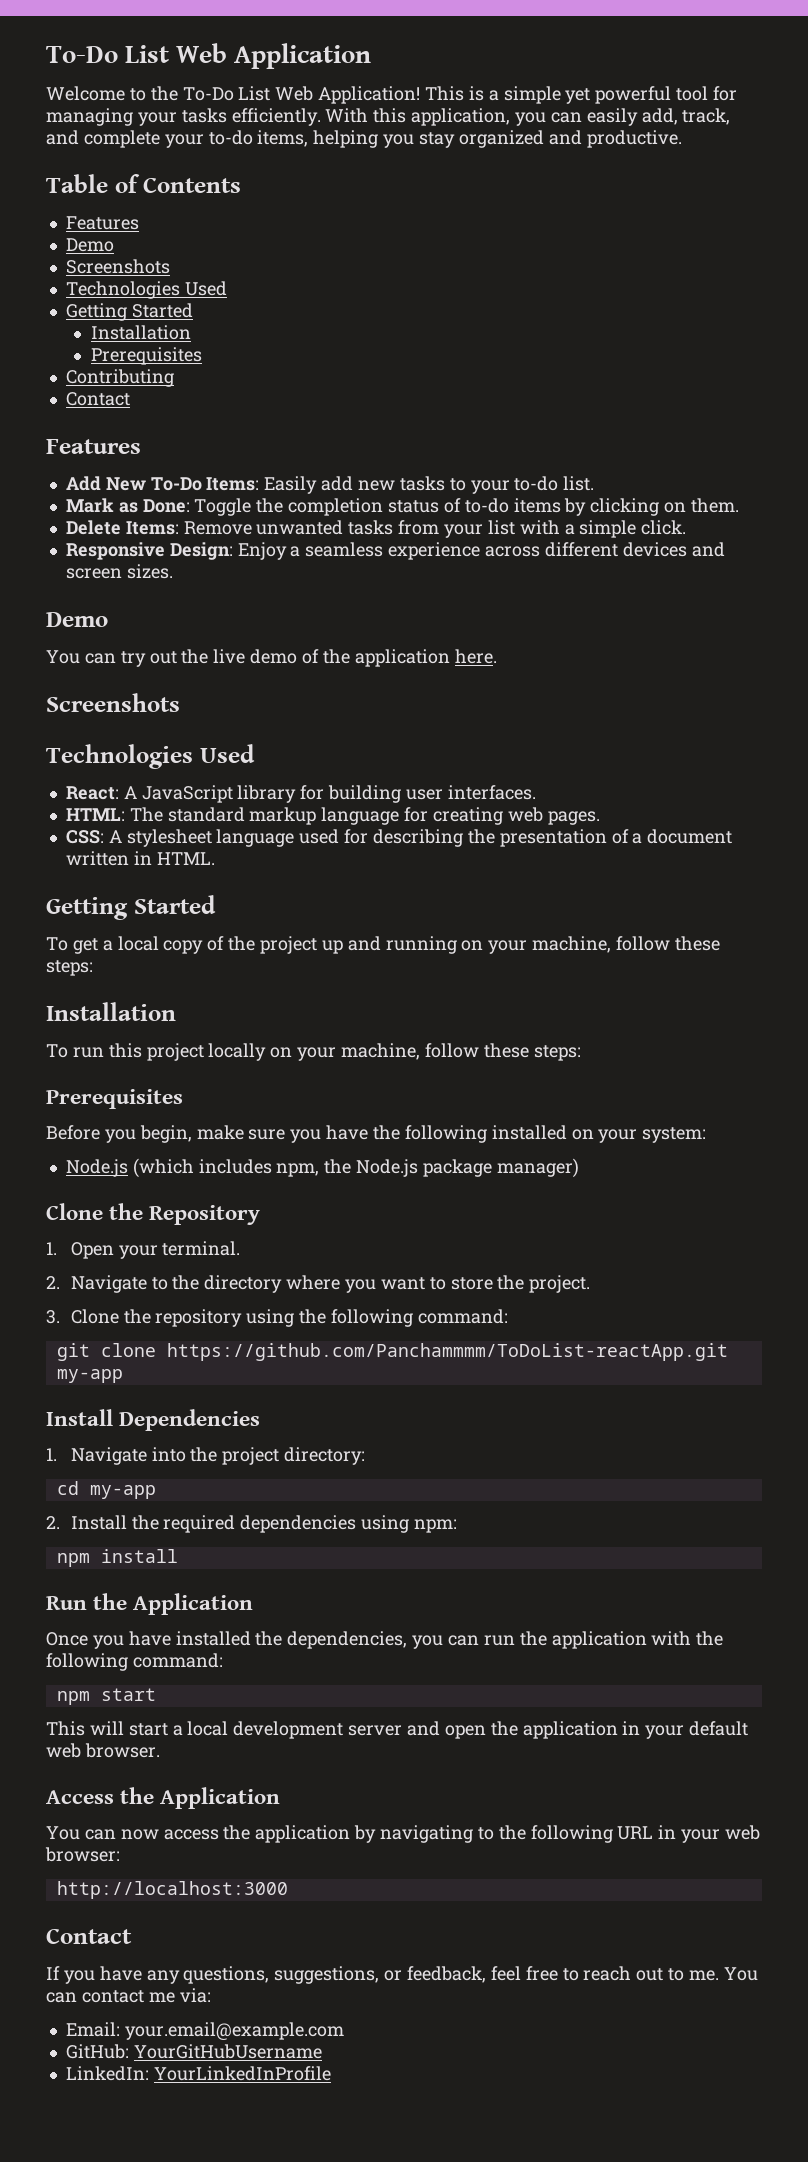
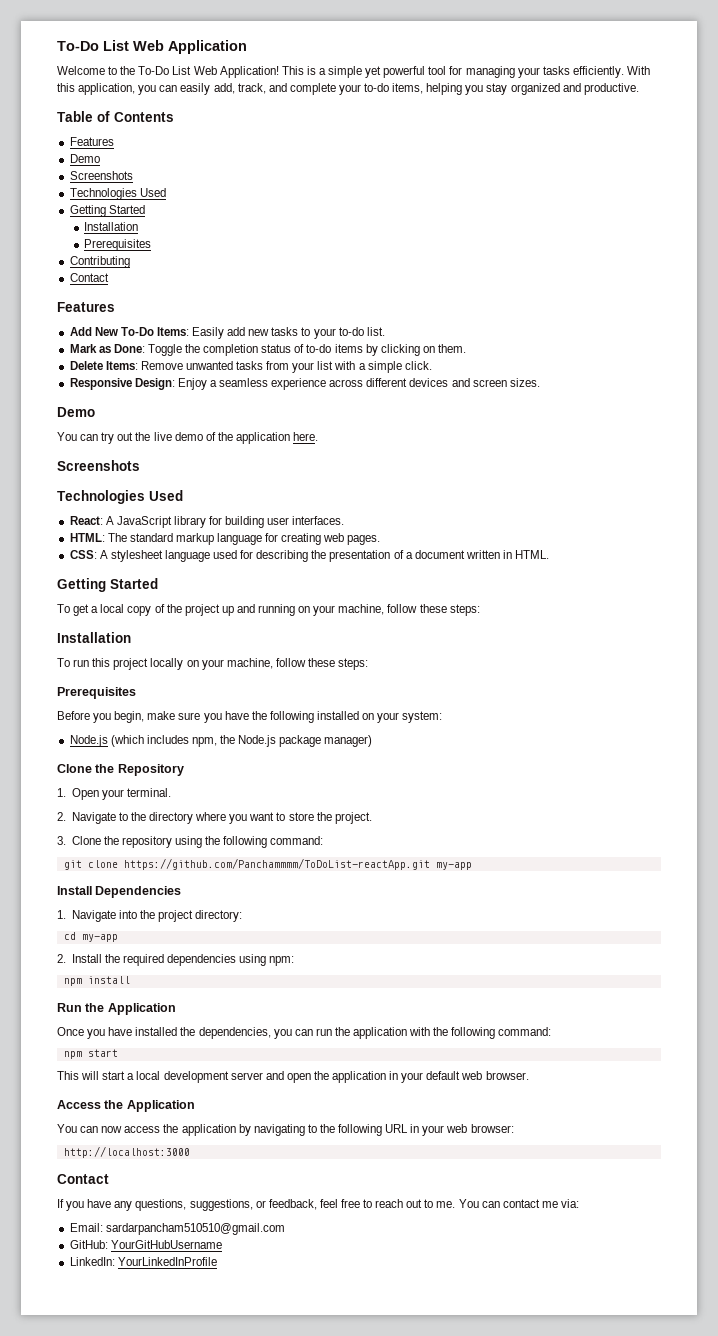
[124,2022,344,2040] your.email@example.com -> [105,1223,285,1235] sardarpancham510510@gmail.com

